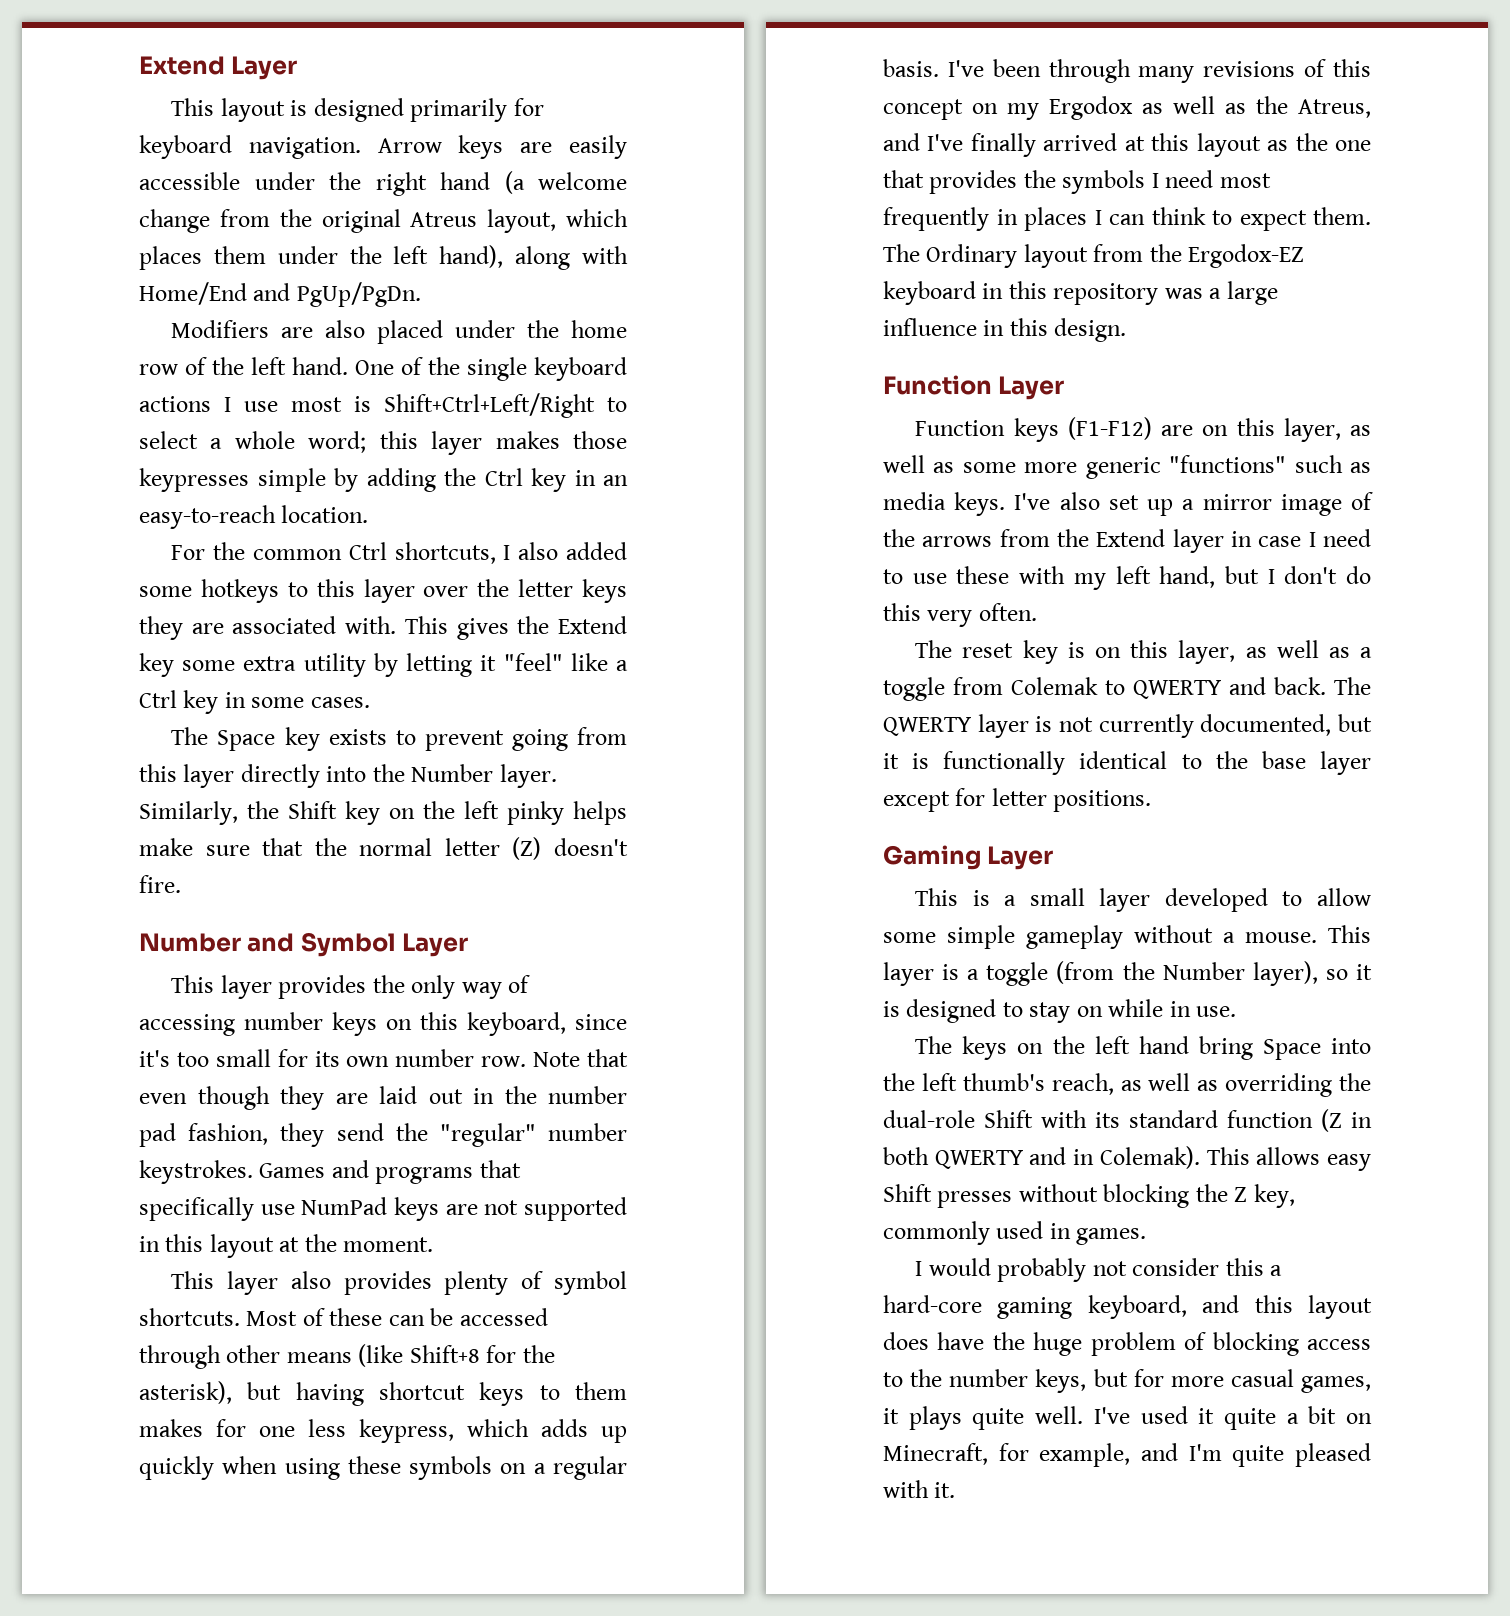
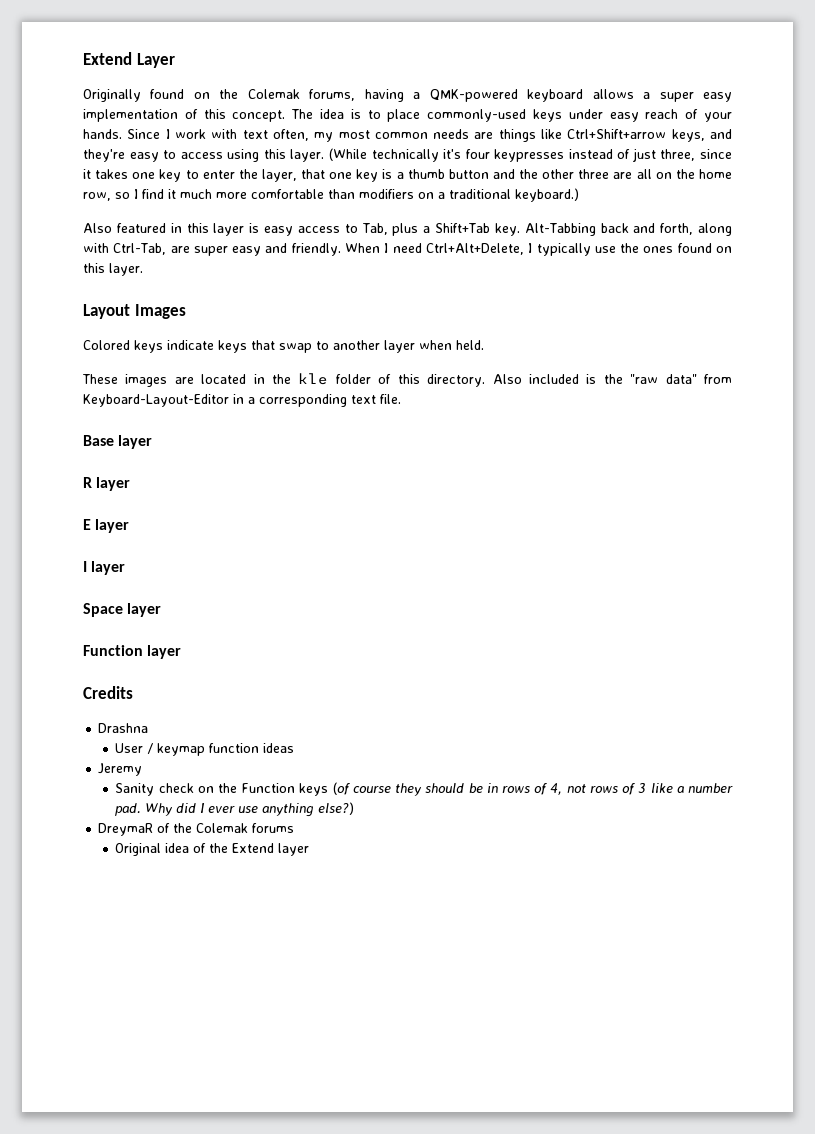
[171,98,544,122] [139,135,627,159] [139,171,627,196] [139,209,628,233] [139,245,628,270] [139,282,421,307] [171,320,627,344] [139,357,627,381] [139,393,627,418] [139,431,627,455] [139,468,628,492] [139,505,369,529] [171,542,627,564] [139,579,627,603] [139,616,627,640] [139,653,628,677] [139,690,370,714] [171,727,628,751] [139,764,557,788] [139,801,627,825] [139,837,628,860] [139,875,181,893] [139,932,469,957] [171,975,531,999] [139,1012,627,1036] [139,1049,628,1067] [139,1086,627,1110] [139,1123,627,1147] [139,1160,521,1184] [139,1197,627,1221] [139,1234,434,1258] [171,1271,627,1295] [139,1308,548,1326] [139,1344,555,1369] [139,1381,627,1406] [139,1419,627,1443] [139,1456,627,1480] [883,59,1371,83] [883,96,1371,120] [883,133,1371,157] [883,170,1271,194] [883,207,1371,231] [883,244,1305,268] [883,281,1278,305] [883,318,1127,342] [883,375,1065,400] [915,417,1371,442] [883,455,1371,479] [883,492,1373,516] [883,529,1371,553] [883,566,1371,590] [883,603,1037,627] [915,640,1372,664] [883,677,1371,701] [883,714,1372,738] [883,751,1371,775] [883,788,1152,812] [883,845,1054,870] [915,888,1371,912] [883,925,1371,949] [883,961,1372,986] [883,999,1237,1023] [915,1036,1371,1060] [883,1073,1371,1097] [883,1109,1372,1132] [883,1146,1371,1171] [883,1184,1295,1208] [883,1221,1147,1245] [915,1258,1283,1282] [883,1295,1372,1319] [883,1332,1371,1356] [883,1369,1371,1393] [883,1406,1372,1430] [883,1443,1371,1467] [883,1480,956,1498] This layout is designed primarily for keyboard navigation. Arrow keys are easily accessible under the right hand (a welcome change from the original Atreus layout, which places them under the left hand), along with Home/End and PgUp/PgDn. // Modifiers are also placed under the home row of the left hand. One of the single keyboard actions I use most is Shift+Ctrl+Left/Right to select a whole word; this layer makes those keypresses simple by adding the Ctrl key in an easy-to-reach location. // For the common Ctrl shortcuts, I also added some hotkeys to this layer over the letter keys they are associated with. This gives the Extend key some extra utility by letting it "feel" like a Ctrl key in some cases. // The Space key exists to prevent going from this layer directly into the Number layer. Similarly, the Shift key on the left pinky helps make sure that the normal letter (Z) doesn't fire. // Number and Symbol Layer // This layer provides the only way of accessing number keys on this keyboard, since it's too small for its own number row. Note that even though they are laid out in the number pad fashion, they send the "regular" number keystrokes. Games and programs that specifically use NumPad keys are not supported in this layout at the moment. // This layer also provides plenty of symbol shortcuts. Most of these can be accessed through other means (like Shift+8 for the asterisk), but having shortcut keys to them makes for one less keypress, which adds up quickly when using these symbols on a regular basis. I've been through many revisions of this concept on my Ergodox as well as the Atreus, and I've finally arrived at this layout as the one that provides the symbols I need most frequently in places I can think to expect them. The Ordinary layout from the Ergodox-EZ keyboard in this repository was a large influence in this design. // Function Layer // Function keys (F1-F12) are on this layer, as well as some more generic "functions" such as media keys. I've also set up a mirror image of the arrows from the Extend layer in case I need to use these with my left hand, but I don't do this very often. // The reset key is on this layer, as well as a toggle from Colemak to QWERTY and back. The QWERTY layer is not currently documented, but it is functionally identical to the base layer except for letter positions. // Gaming Layer // This is a small layer developed to allow some simple gameplay without a mouse. This layer is a toggle (from the Number layer), so it is designed to stay on while in use. // The keys on the left hand bring Space into the left thumb's reach, as well as overriding the dual-role Shift with its standard function (Z in both QWERTY and in Colemak). This allows easy Shift presses without blocking the Z key, commonly used in games. // I would probably not consider this a hard-core gaming keyboard, and this layout does have the huge problem of blocking access to the number keys, but for more casual games, it plays quite well. I've used it quite a bit on Minecraft, for example, and I'm quite pleased with it. -> [83,89,732,102] [83,109,732,122] [83,129,732,142] [83,148,732,162] [83,169,733,182] [83,188,579,202] [83,223,732,236] [83,243,732,256] [83,263,143,276] [83,304,186,319] [83,340,484,353] [82,373,732,387] [83,394,401,407] [83,435,153,449] [83,477,131,491] [83,519,130,533] [83,561,126,575] [83,603,162,617] [83,645,182,659] [83,686,133,699] [98,723,149,733] [115,743,295,756] [98,763,143,776] [115,782,733,796] [115,802,355,817] [98,823,295,836] [115,843,310,856] Originally found on the Colemak forums, having a QMK-powered keyboard allows a super easy implementation of this concept. The idea is to place commonly-used keys under easy reach of your hands. Since I work with text often, my most common needs are things like Ctrl+Shift+arrow keys, and they're easy to access using this layer. (While technically it's four keypresses instead of just three, since it takes one key to enter the layer, that one key is a thumb button and the other three are all on the home row, so I find it much more comfortable than modifiers on a traditional keyboard.) // Also featured in this layer is easy access to Tab, plus a Shift+Tab key. Alt-Tabbing back and forth, along with Ctrl-Tab, are super easy and friendly. When I need Ctrl+Alt+Delete, I typically use the ones found on this layer. // Layout Images // Colored keys indicate keys that swap to another layer when held. // These images are located in the kle folder of this directory. Also included is the "raw data" from Keyboard-Layout-Editor in a corresponding text file. // Base layer // R layer // E layer // I layer // Space layer // Function layer // Credits // Drashna // User / keymap function ideas // Jeremy // Sanity check on the Function keys (of course they should be in rows of 4, not rows of 3 like a number pad. Why did I ever use anything else?) // DreymaR of the Colemak forums // Original idea of the Extend layer

